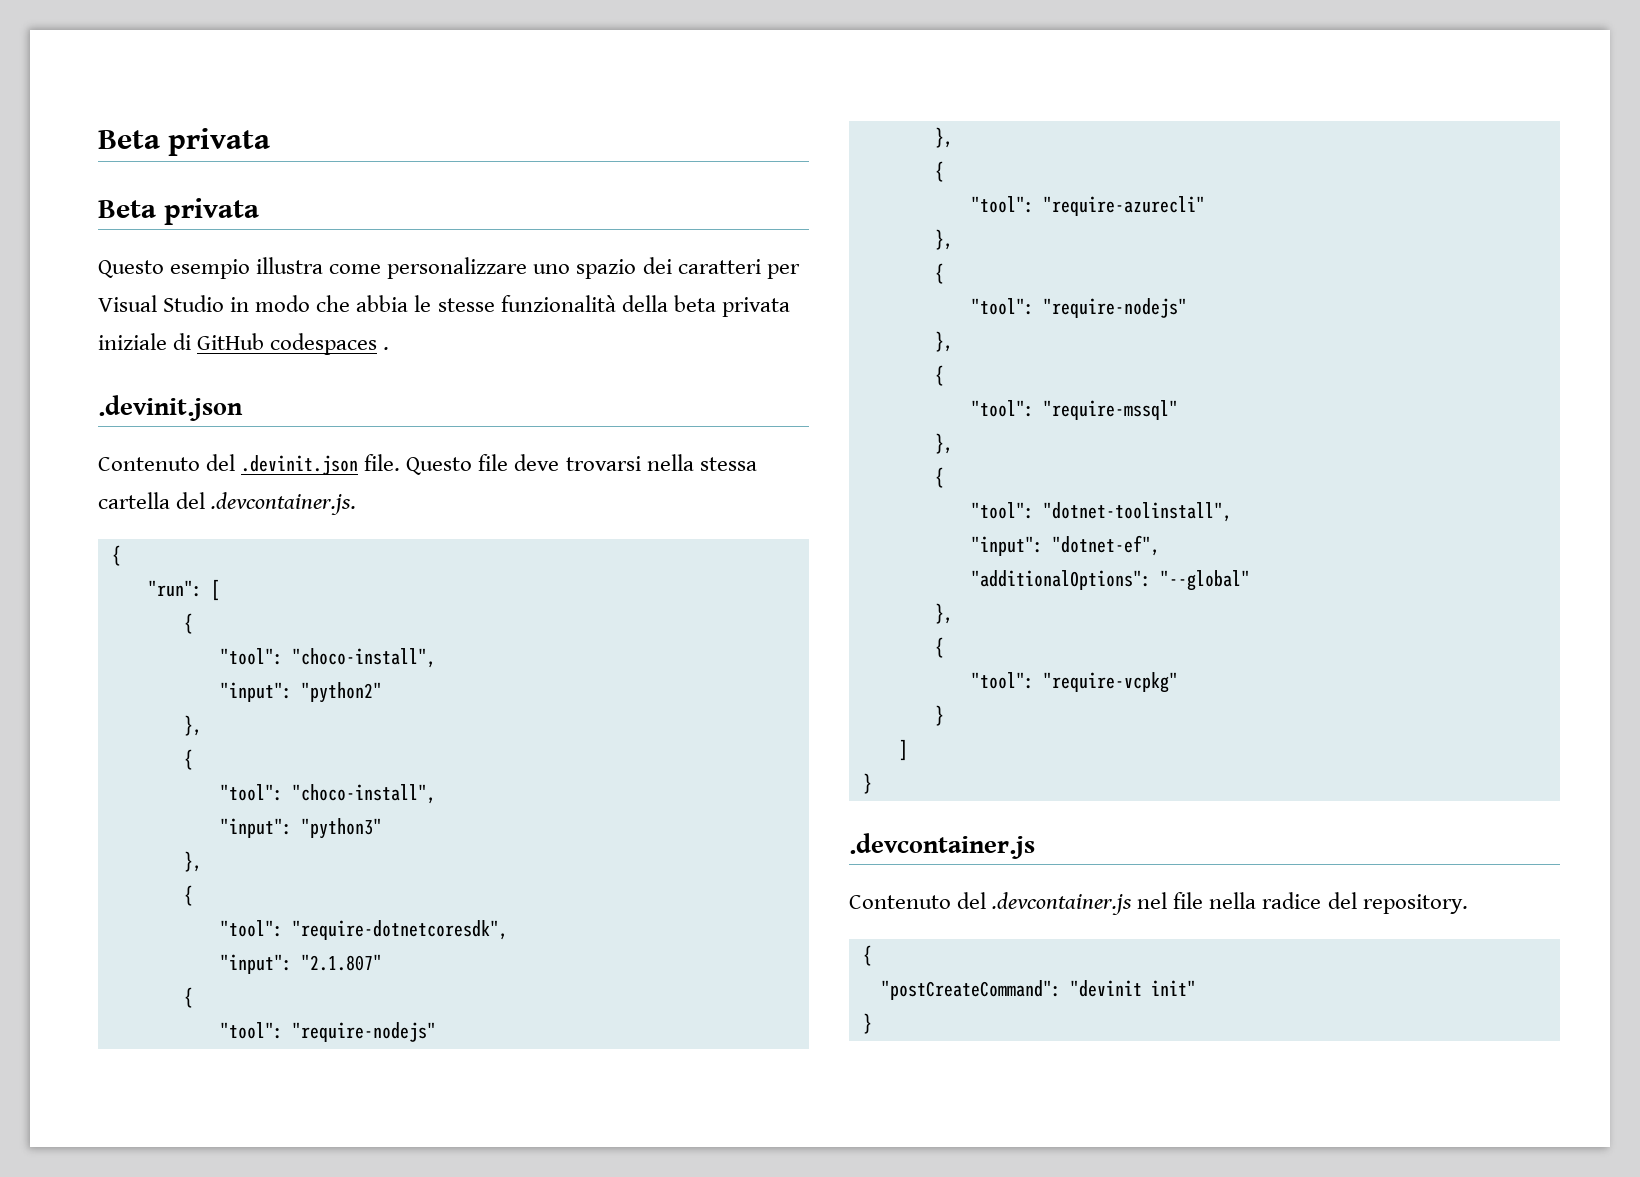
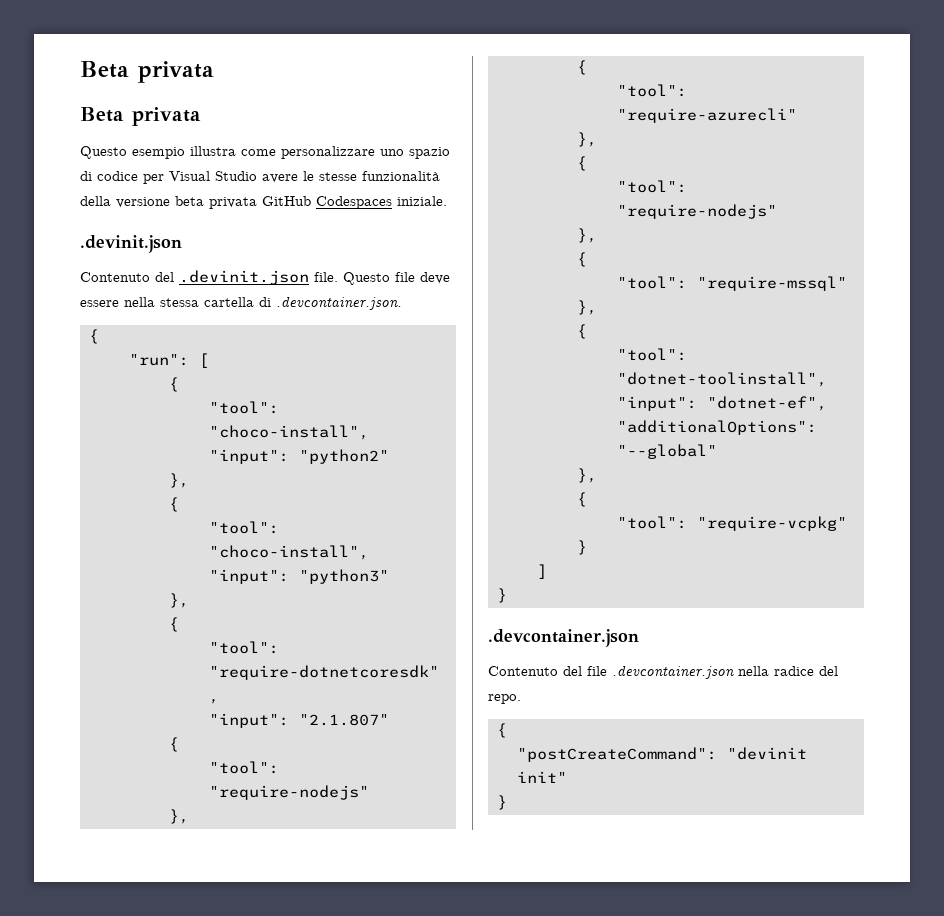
[642,257,761,274] dei caratteri -> [80,171,138,181] di codice
[230,295,409,312] in modo che abbia -> [262,174,298,183] avere
(668, 303) none -> [116,197,170,208] versione
[98,333,390,355] iniziale di GitHub codespaces . -> [262,196,447,209] GitHub Codespaces iniziale.
[565,456,641,471] trovarsi -> [80,300,119,307] essere
[176,492,357,515] del .devcontainer.js. -> [259,296,402,310] di .devcontainer.json.
[849,833,1035,859] [849,892,1204,915] .devcontainer.js // Contenuto del .devcontainer.js nel file -> [488,629,639,647] [488,665,734,679] .devcontainer.json // Contenuto del file .devcontainer.json
[1362,894,1468,914] repository. -> [488,694,521,704] repo.

